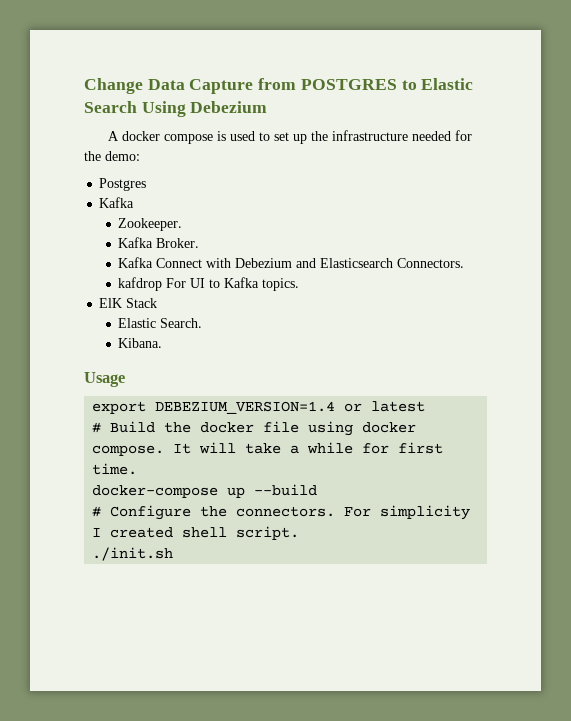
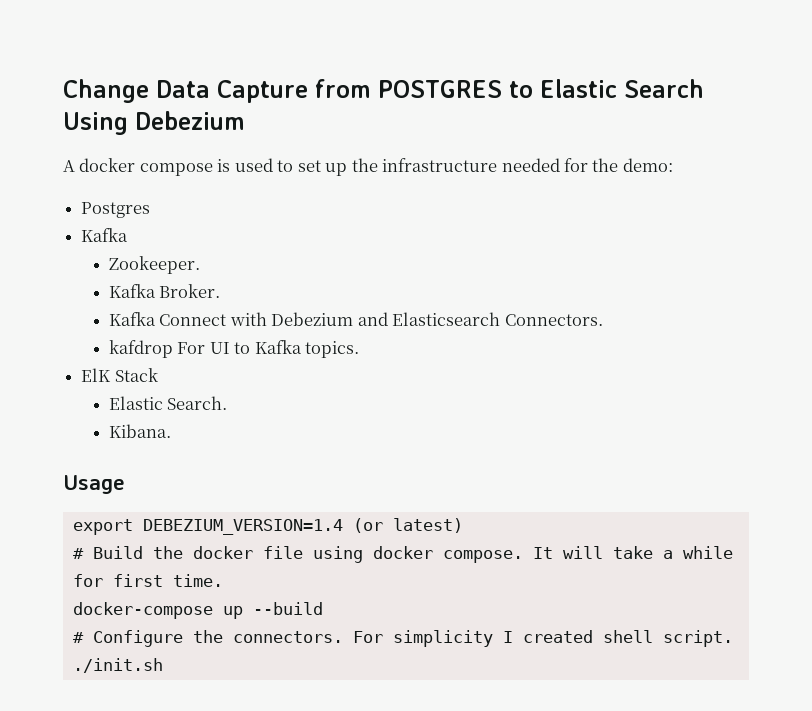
[344,401,426,412] or latest -> [352,518,463,533] (or latest)

